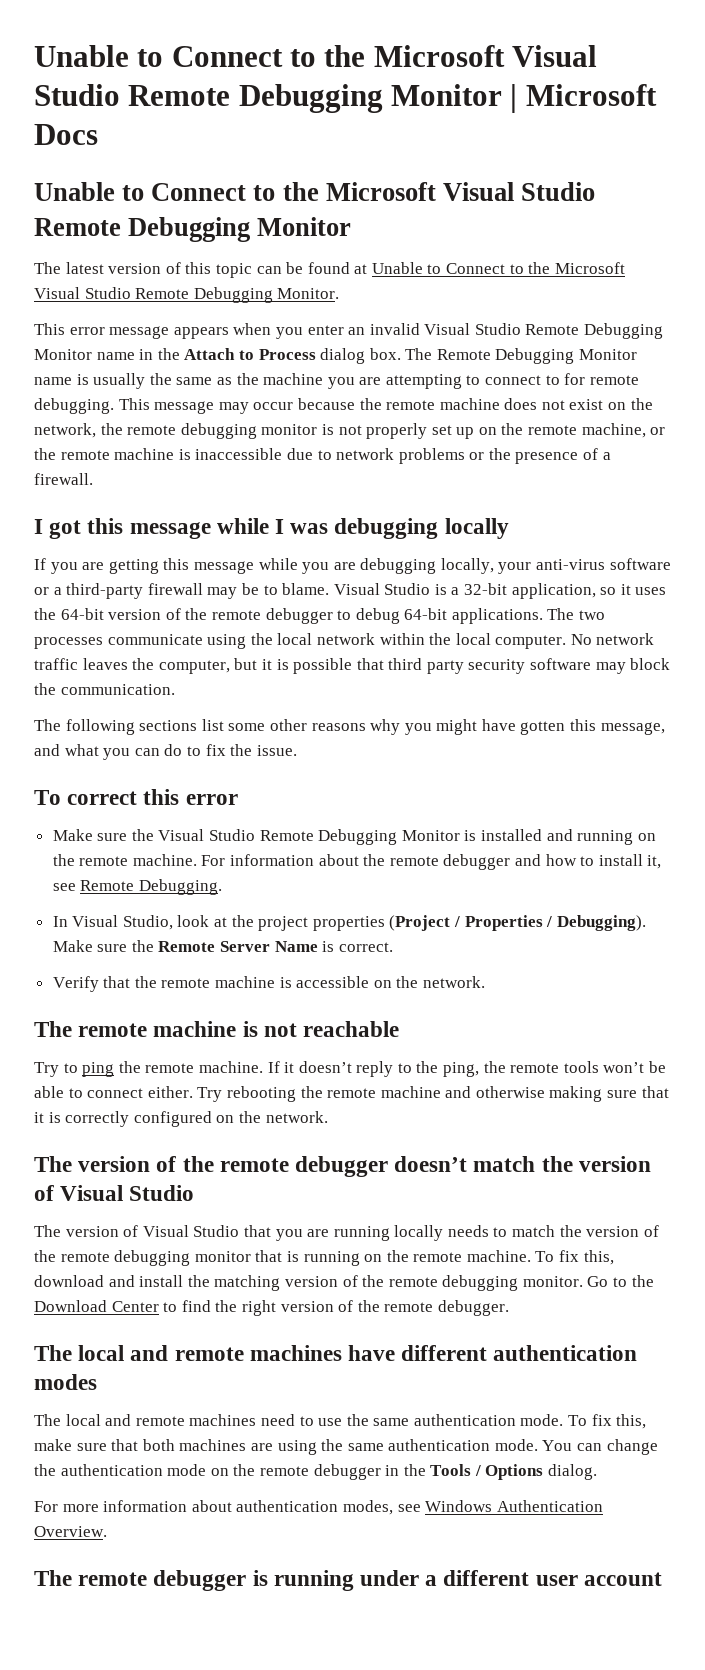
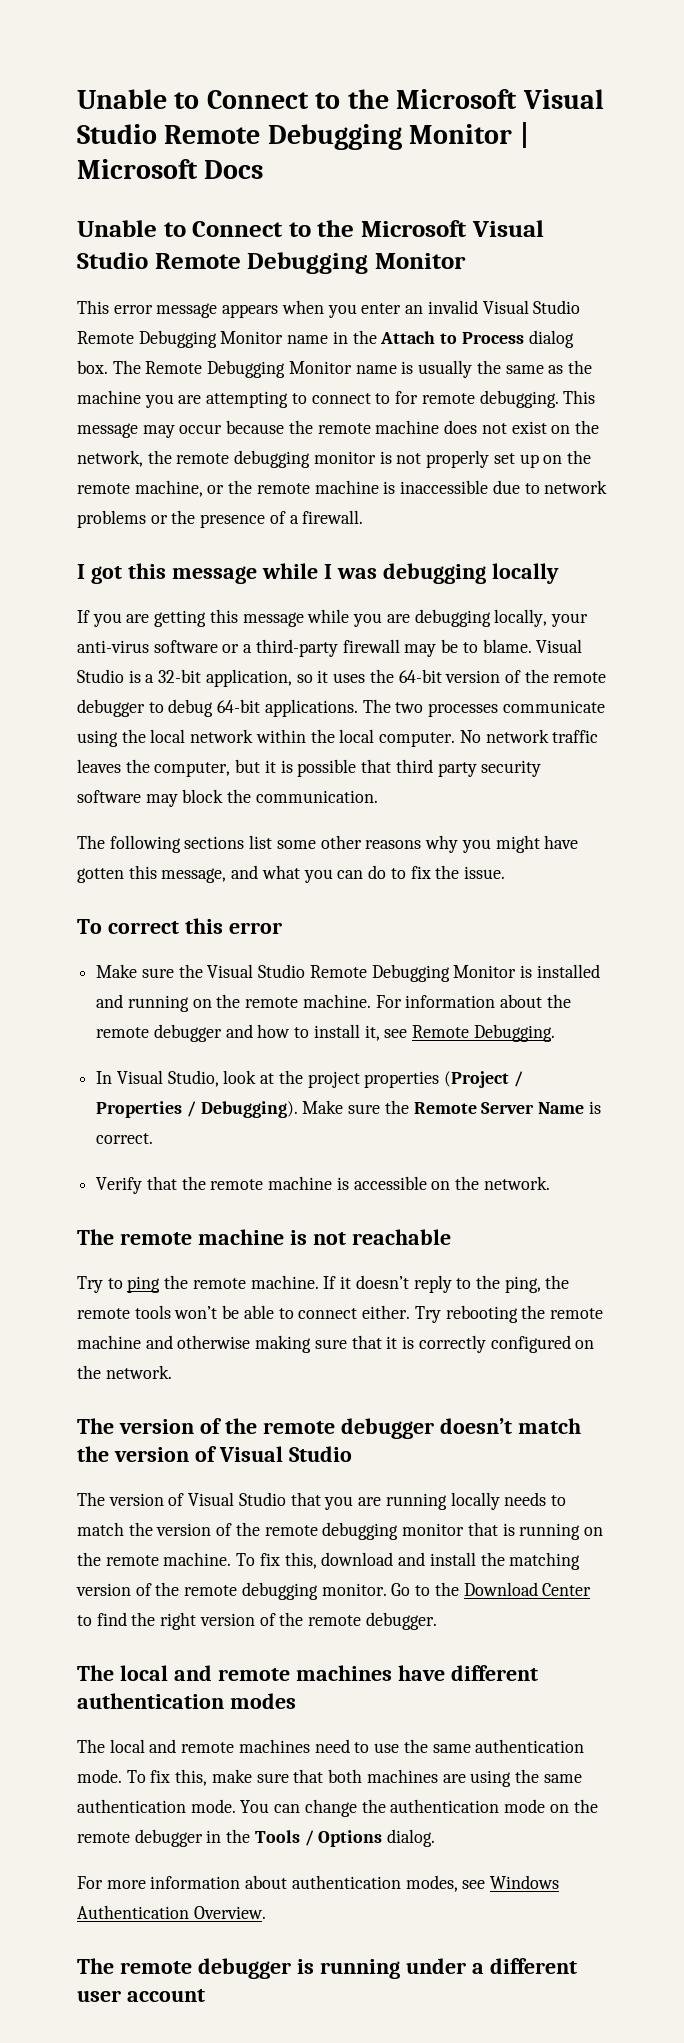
[34,262,625,278] [34,287,340,303] // The latest version of this topic can be found at Unable to Connect to the Microsoft Visual Studio Remote Debugging Monitor. -> (466, 261) none

